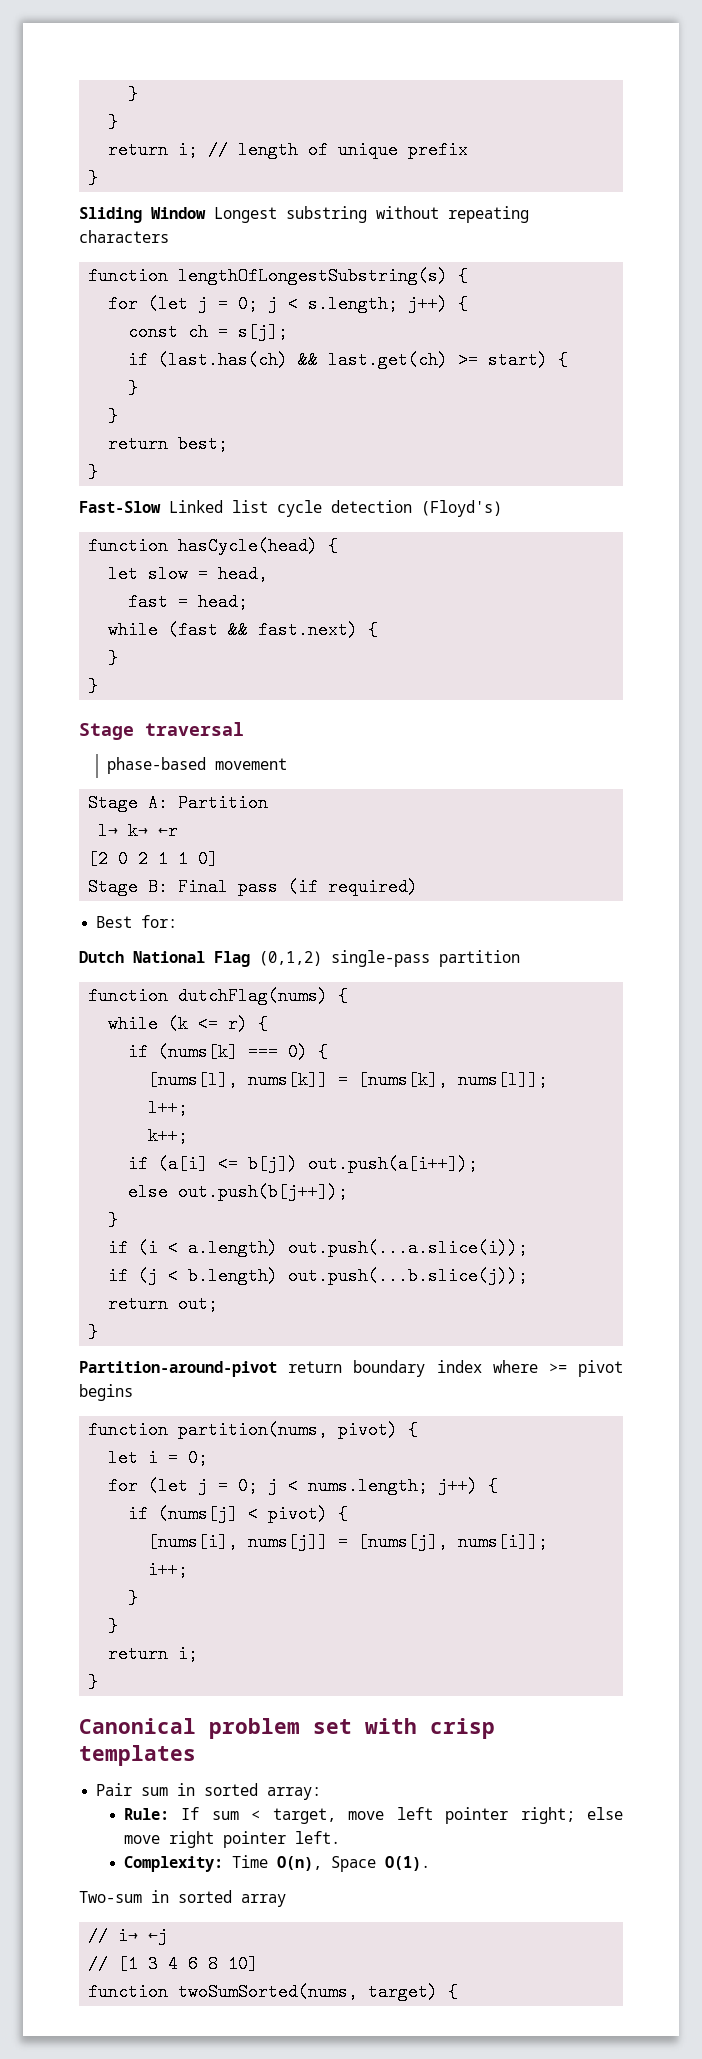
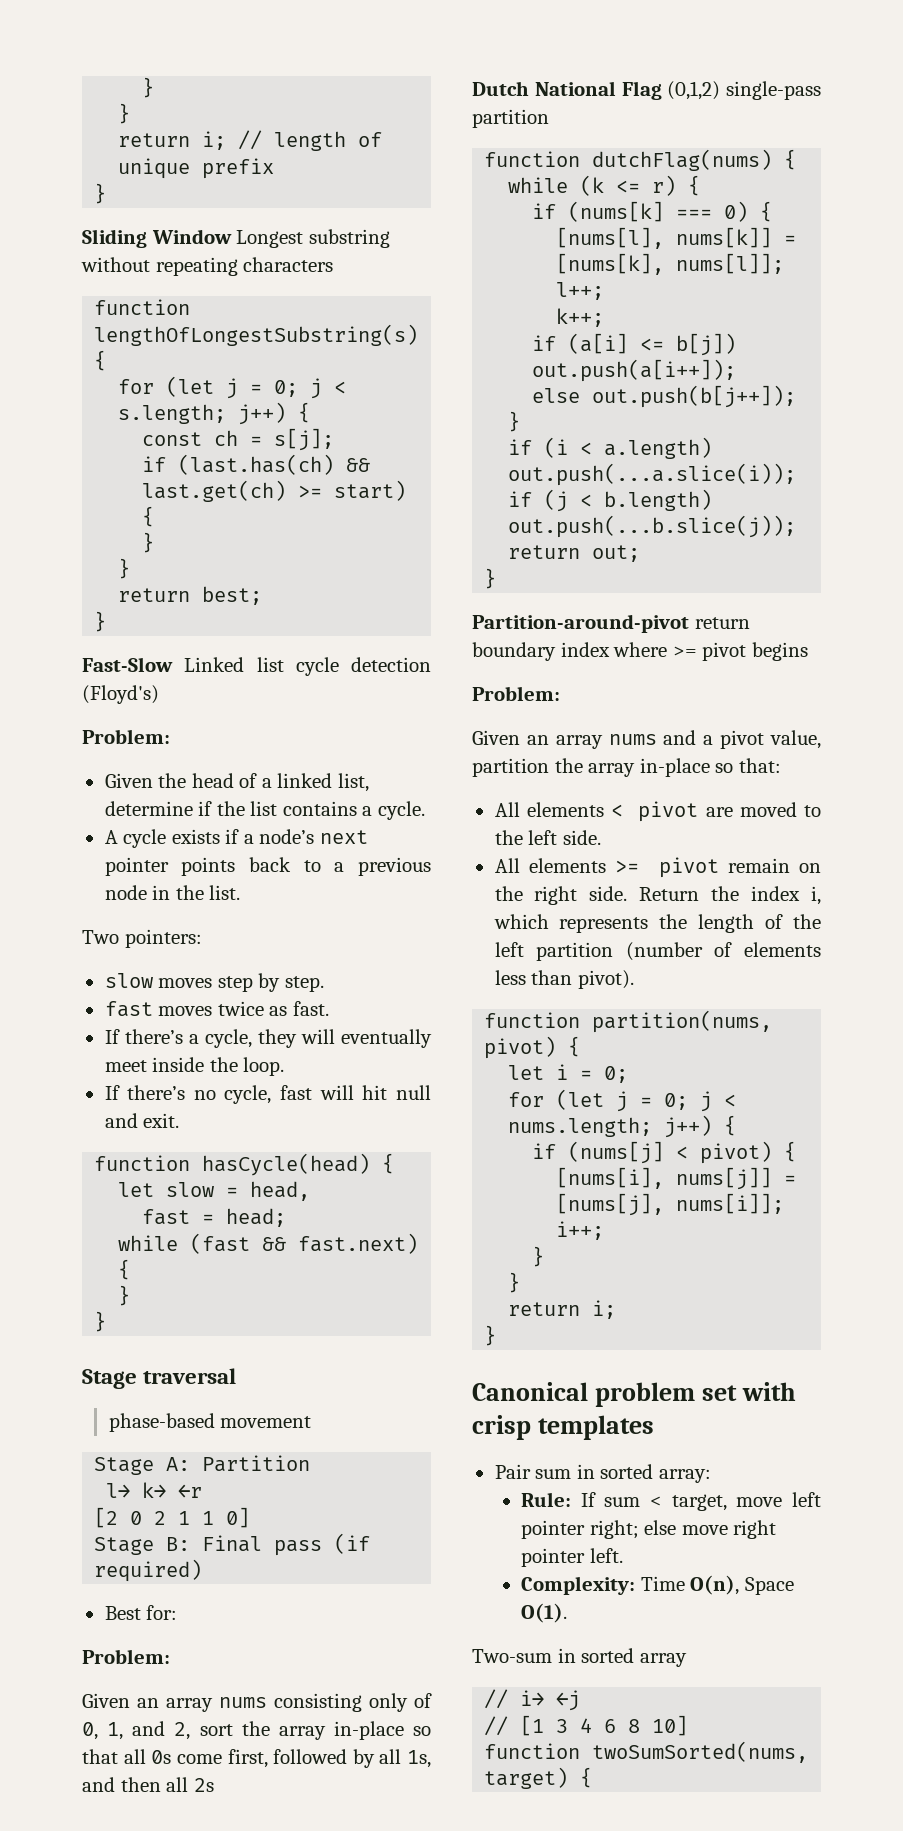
(502, 508) none -> [82,729,170,744] [104,773,369,792] [104,801,425,820] [104,829,368,848] [104,857,431,876] [104,885,241,900] [82,929,202,948] [104,973,324,992] [104,1001,329,1017] [104,1029,432,1048] [104,1057,285,1076] [104,1085,431,1104] [104,1113,180,1128] // Problem: // Given the head of a linked list, determine if the list contains a cycle. // A cycle exists if a node’s next pointer points back to a previous node in the list. // Two pointers: // slow moves step by step. // fast moves twice as fast. // If there’s a cycle, they will eventually meet inside the loop. // If there’s no cycle, fast will hit null and exit.
(178, 921) none -> [82,1649,170,1664] [82,1693,432,1712] [82,1721,431,1740] [82,1749,431,1768] [82,1777,214,1792] // Problem: // Given an array nums consisting only of 0, 1, and 2, sort the array in-place so that all 0s come first, followed by all 1s, and then all 2s
(133, 1392) none -> [472,686,560,701] [472,730,821,749] [472,758,781,777] [494,801,821,822] [494,830,601,845] [494,857,821,878] [494,886,821,905] [493,914,821,933] [494,942,821,961] [494,970,634,989] // Problem: // Given an array nums and a pivot value, partition the array in-place so that: // All elements < pivot are moved to the left side. // All elements >= pivot remain on the right side. Return the index i, which represents the length of the left partition (number of elements less than pivot).

